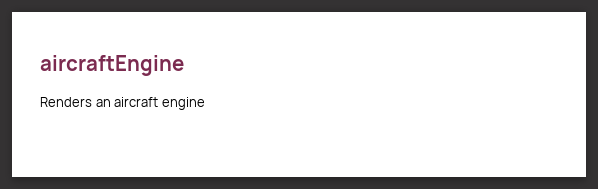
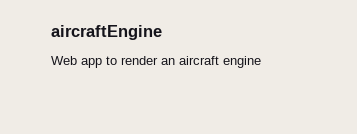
[40,97,92,107] Renders -> [51,56,158,68] Web app to render

